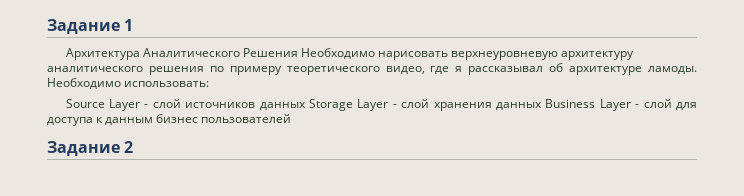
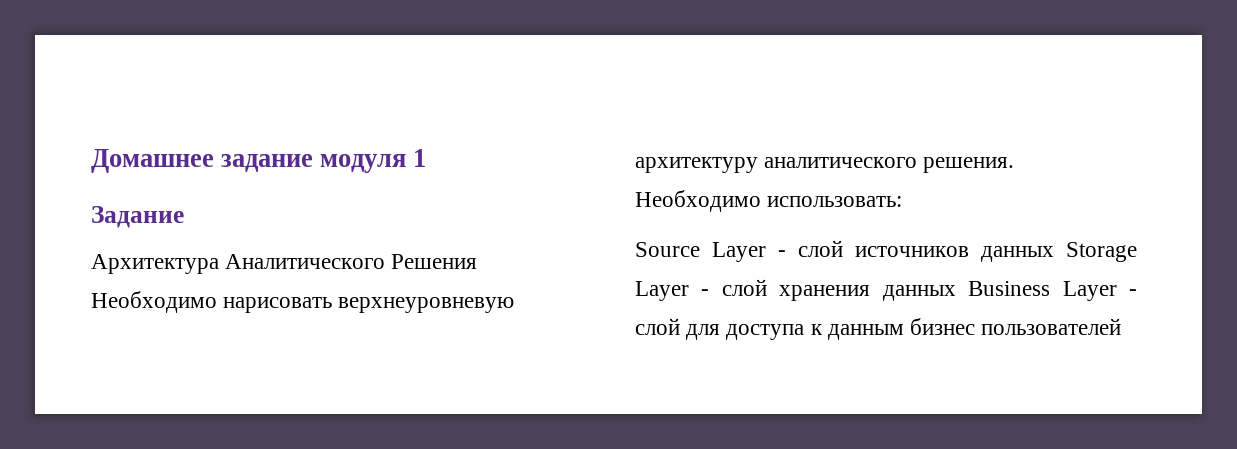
[47,19,134,34] Задание 1 -> [91,149,427,173] [91,206,184,228] Домашнее задание модуля 1 // Задание
[148,63,697,75] решения по примеру теоретического видео, где я рассказывал об архитектуре ламоды. -> [923,157,1015,173] решения.
[47,141,134,156] // Задание 2 -> (1122, 326) none

